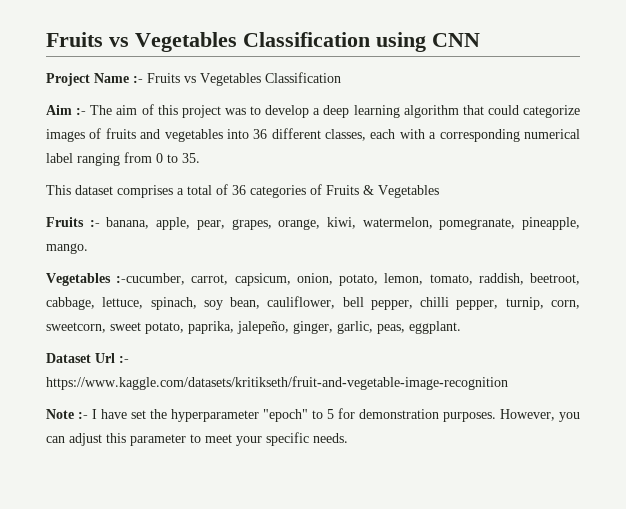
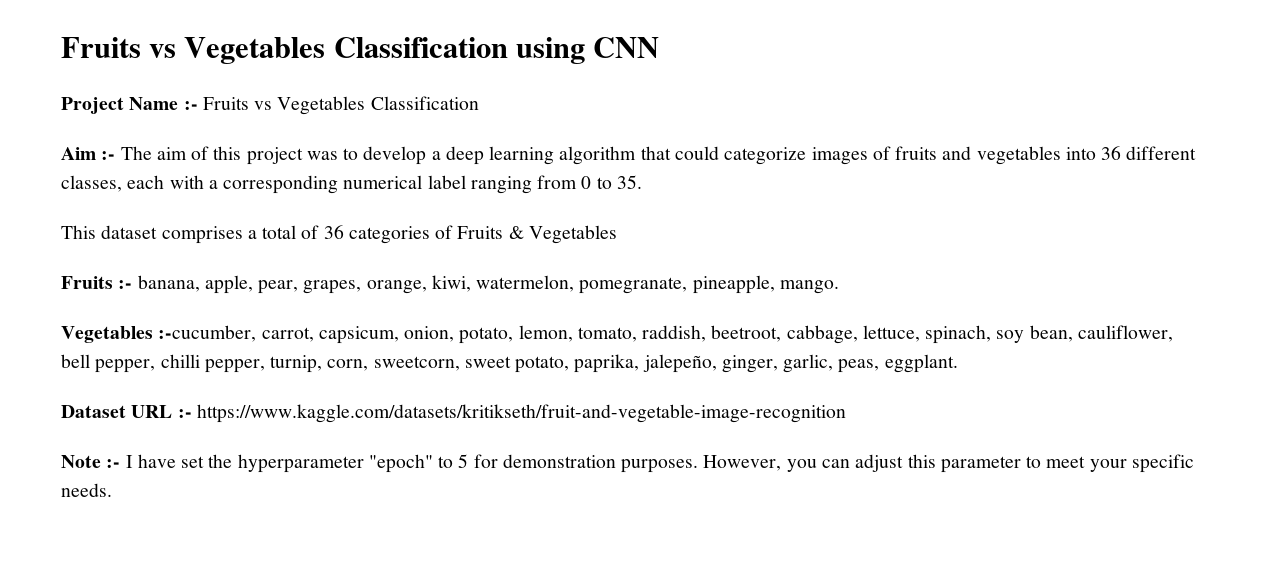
[95,353,115,363] Url -> [131,405,173,418] URL

